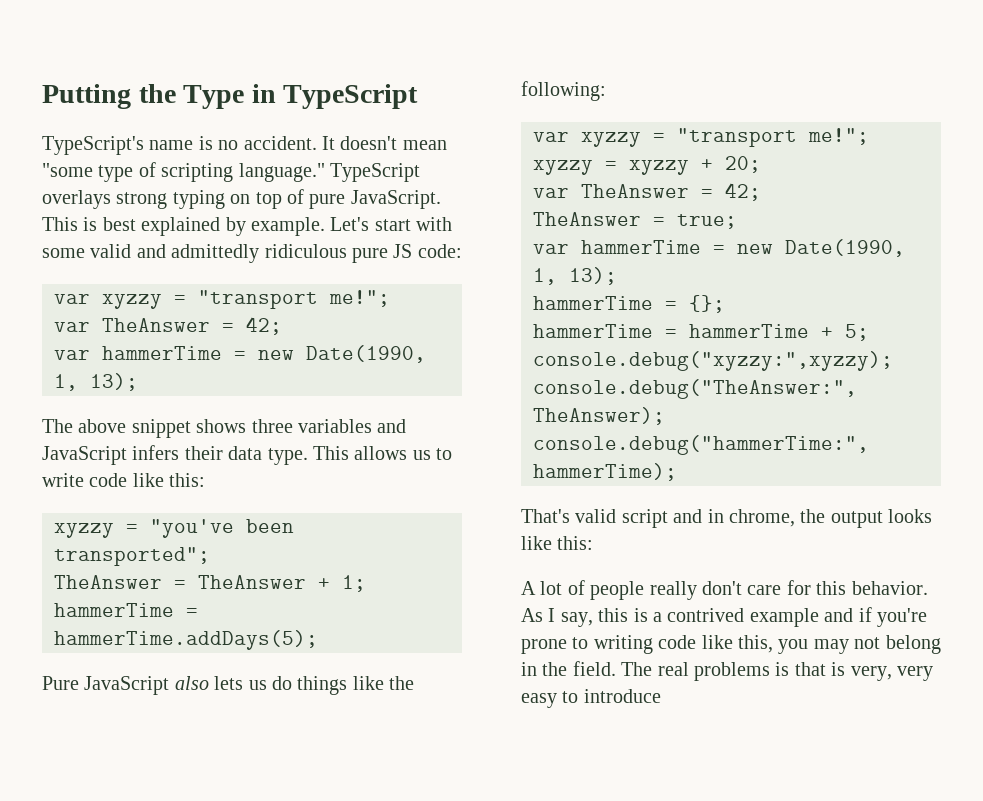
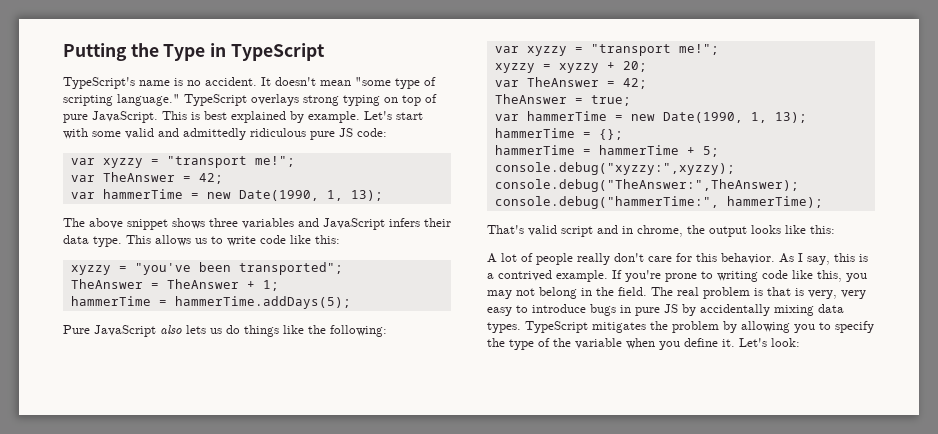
[749,607,872,627] example and if -> [556,270,622,282] example. If
[694,662,770,681] problems -> [703,287,750,299] problem
(661, 696) none -> [590,304,844,316] [487,321,874,333] [487,338,800,350] bugs in pure JS by accidentally mixing data types. TypeScript mitigates the problem by allowing you to specify the type of the variable when you define it. Let's look:

